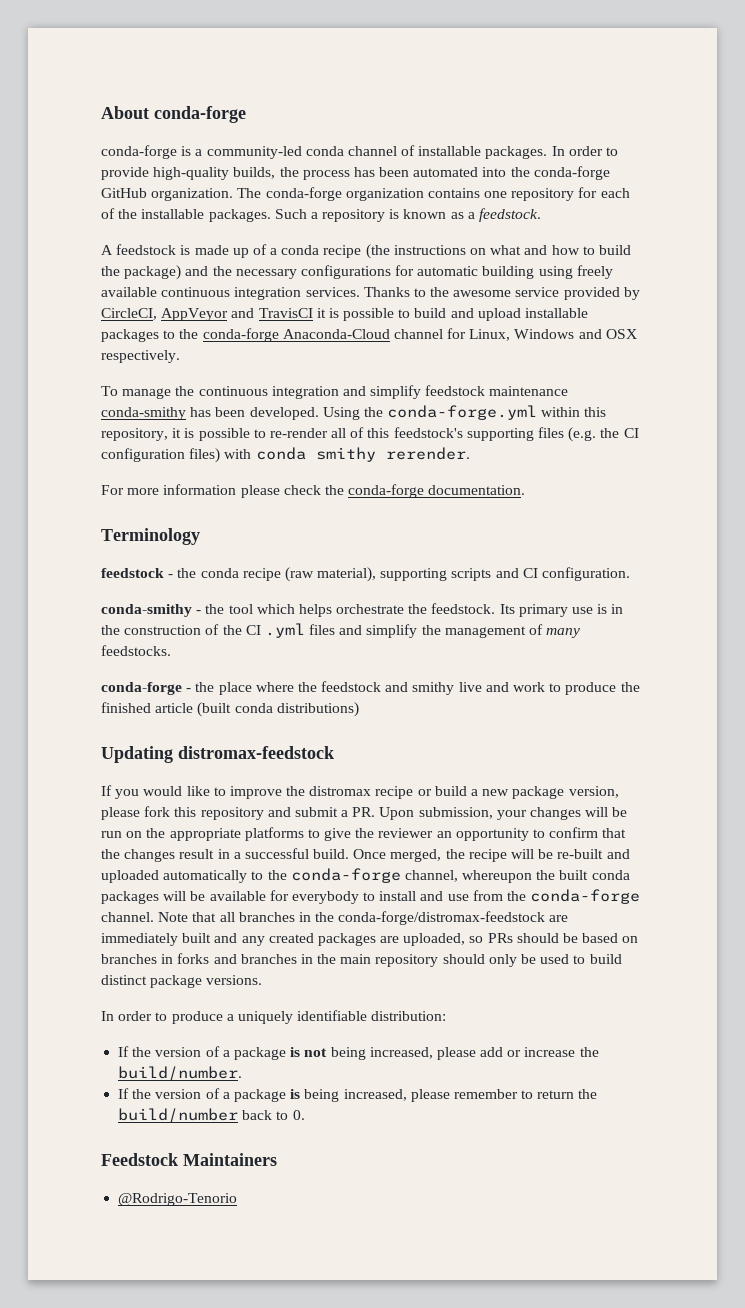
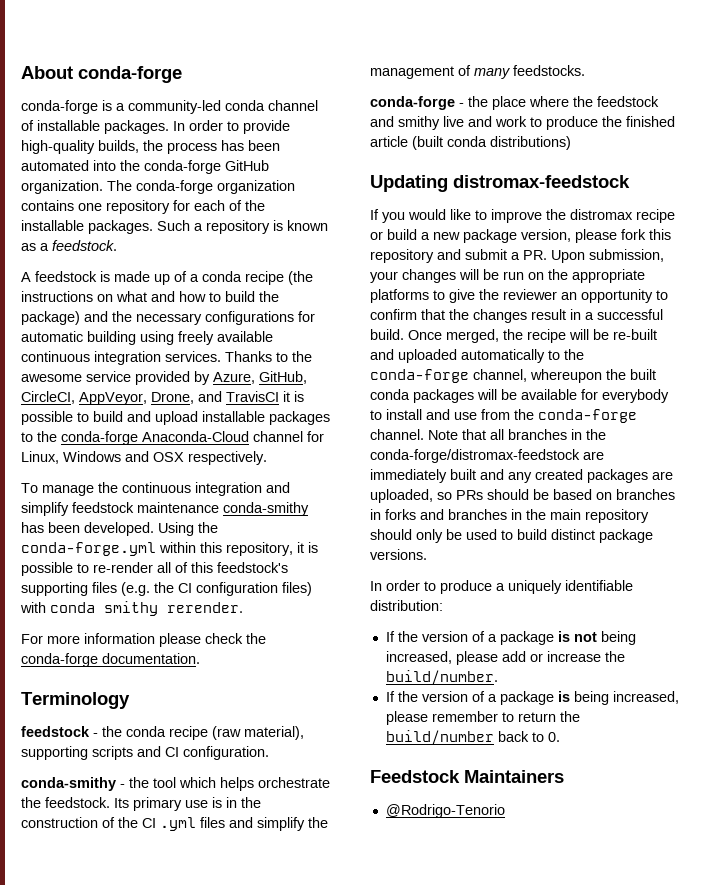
[101,308,229,321] CircleCI, AppVeyor -> [213,371,307,384] [21,391,194,405] Azure, GitHub, CircleCI, AppVeyor, Drone,

